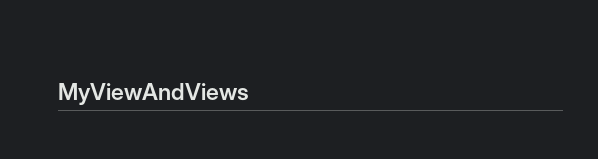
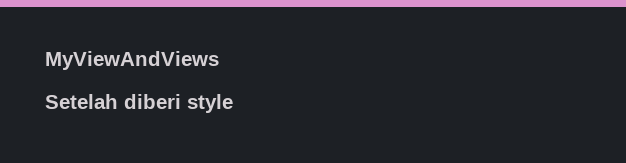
(249, 94) none -> [45,94,233,113] // Setelah diberi style

